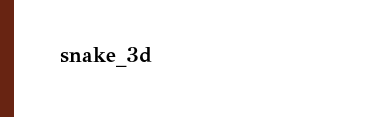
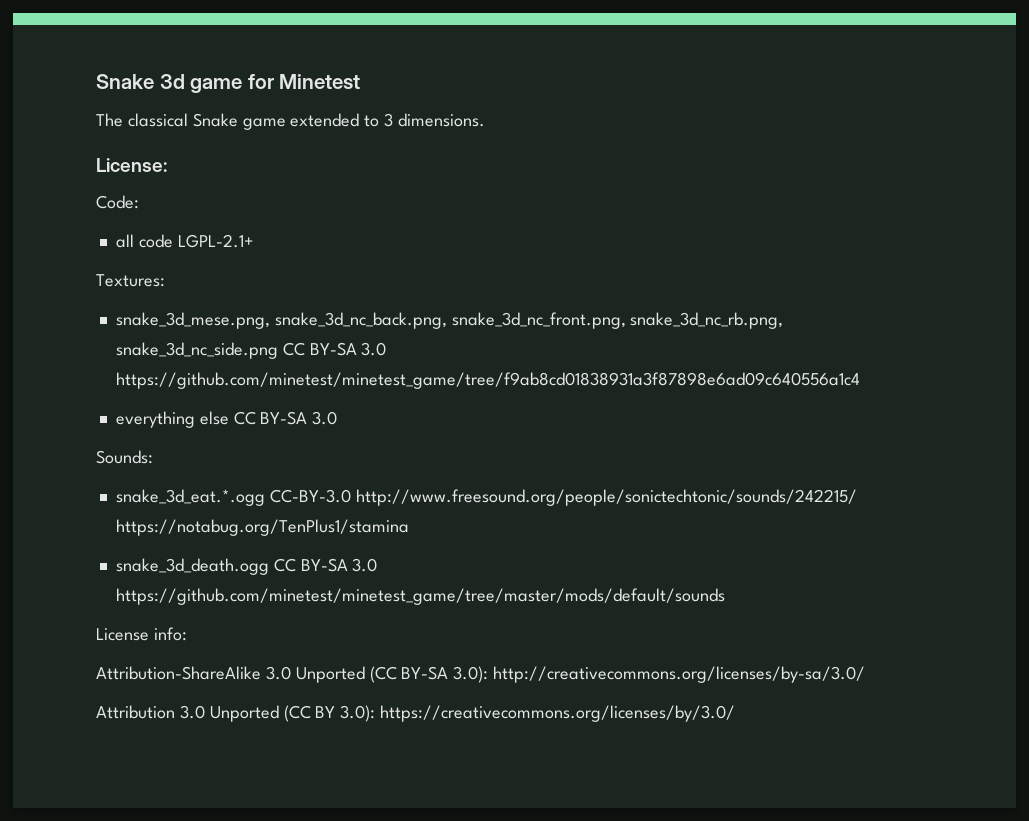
[60,47,152,67] snake_3d -> [96,74,361,93] [96,113,486,130] [96,158,167,172] [96,195,139,209] [115,234,254,248] [96,274,165,287] [115,312,784,329] [115,342,387,359] [115,372,860,389] [115,411,338,428] [96,450,153,464] [115,489,857,506] [115,519,409,536] [115,558,378,575] [115,588,725,605] [96,627,187,641] [96,666,866,683] [96,705,736,722] Snake 3d game for Minetest // The classical Snake game extended to 3 dimensions. // License: // Code: // all code LGPL-2.1+ // Textures: // snake_3d_mese.png, snake_3d_nc_back.png, snake_3d_nc_front.png, snake_3d_nc_rb.png, snake_3d_nc_side.png CC BY-SA 3.0 https://github.com/minetest/minetest_game/tree/f9ab8cd01838931a3f87898e6ad09c640556a1c4 // everything else CC BY-SA 3.0 // Sounds: // snake_3d_eat.*.ogg CC-BY-3.0 http://www.freesound.org/people/sonictechtonic/sounds/242215/ https://notabug.org/TenPlus1/stamina // snake_3d_death.ogg CC BY-SA 3.0 https://github.com/minetest/minetest_game/tree/master/mods/default/sounds // License info: // Attribution-ShareAlike 3.0 Unported (CC BY-SA 3.0): http://creativecommons.org/licenses/by-sa/3.0/ // Attribution 3.0 Unported (CC BY 3.0): https://creativecommons.org/licenses/by/3.0/

